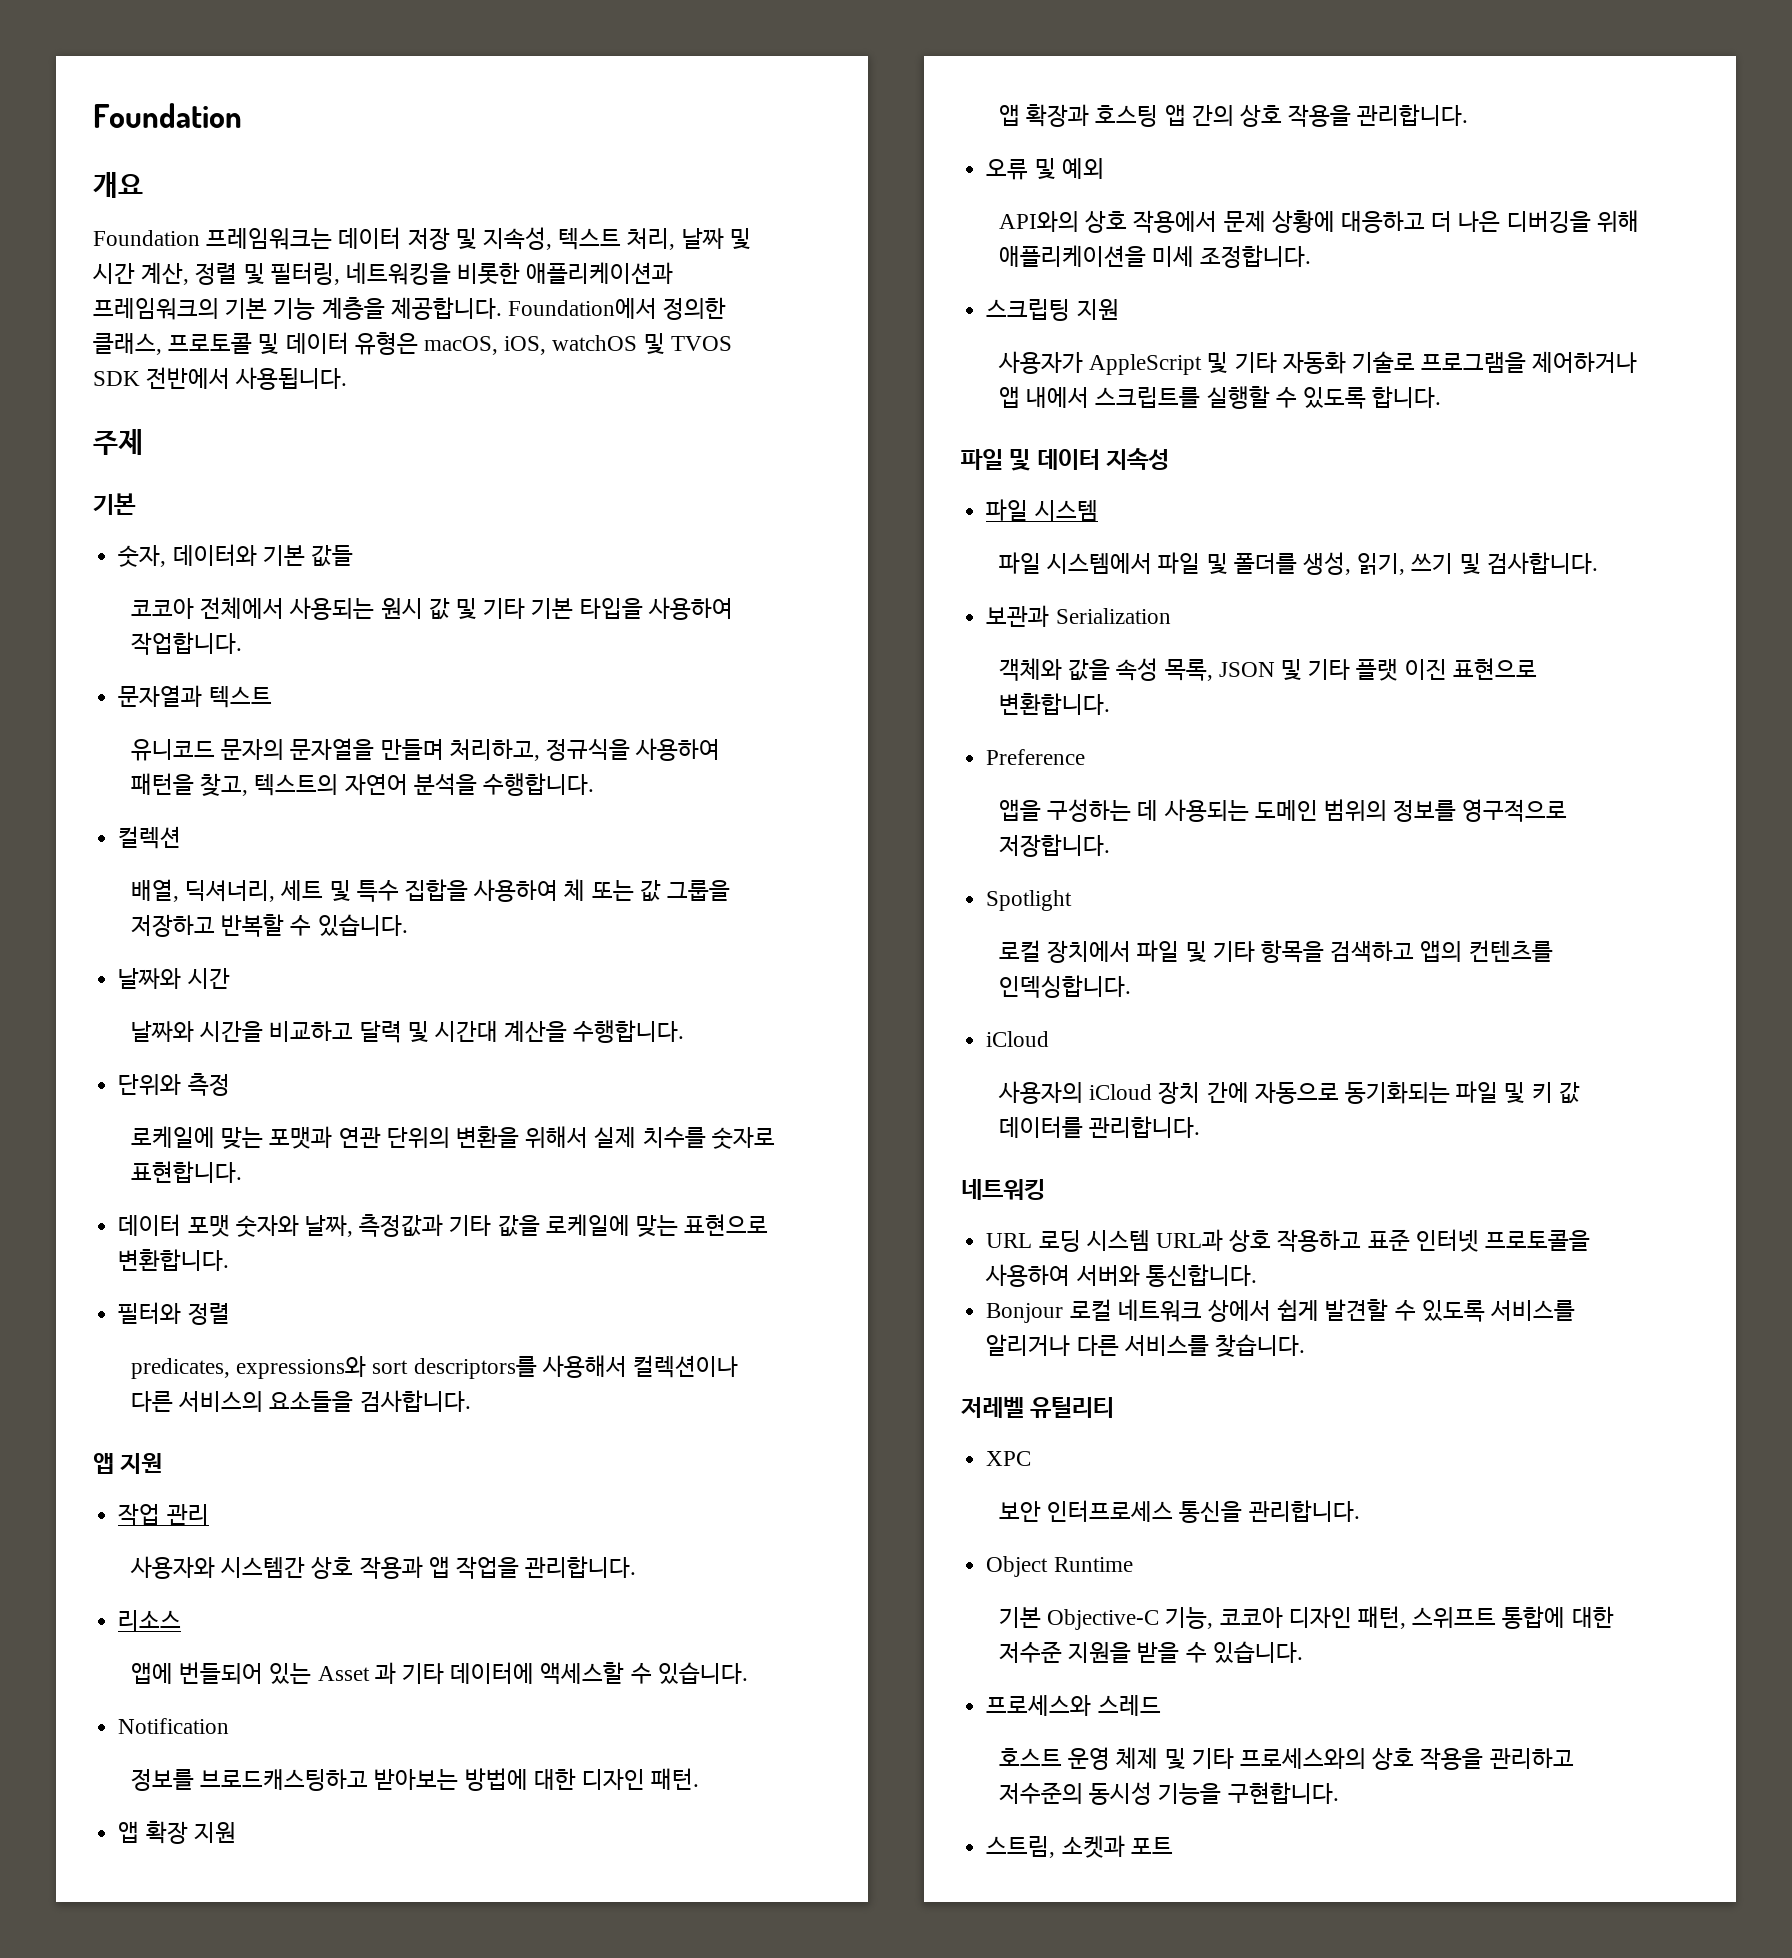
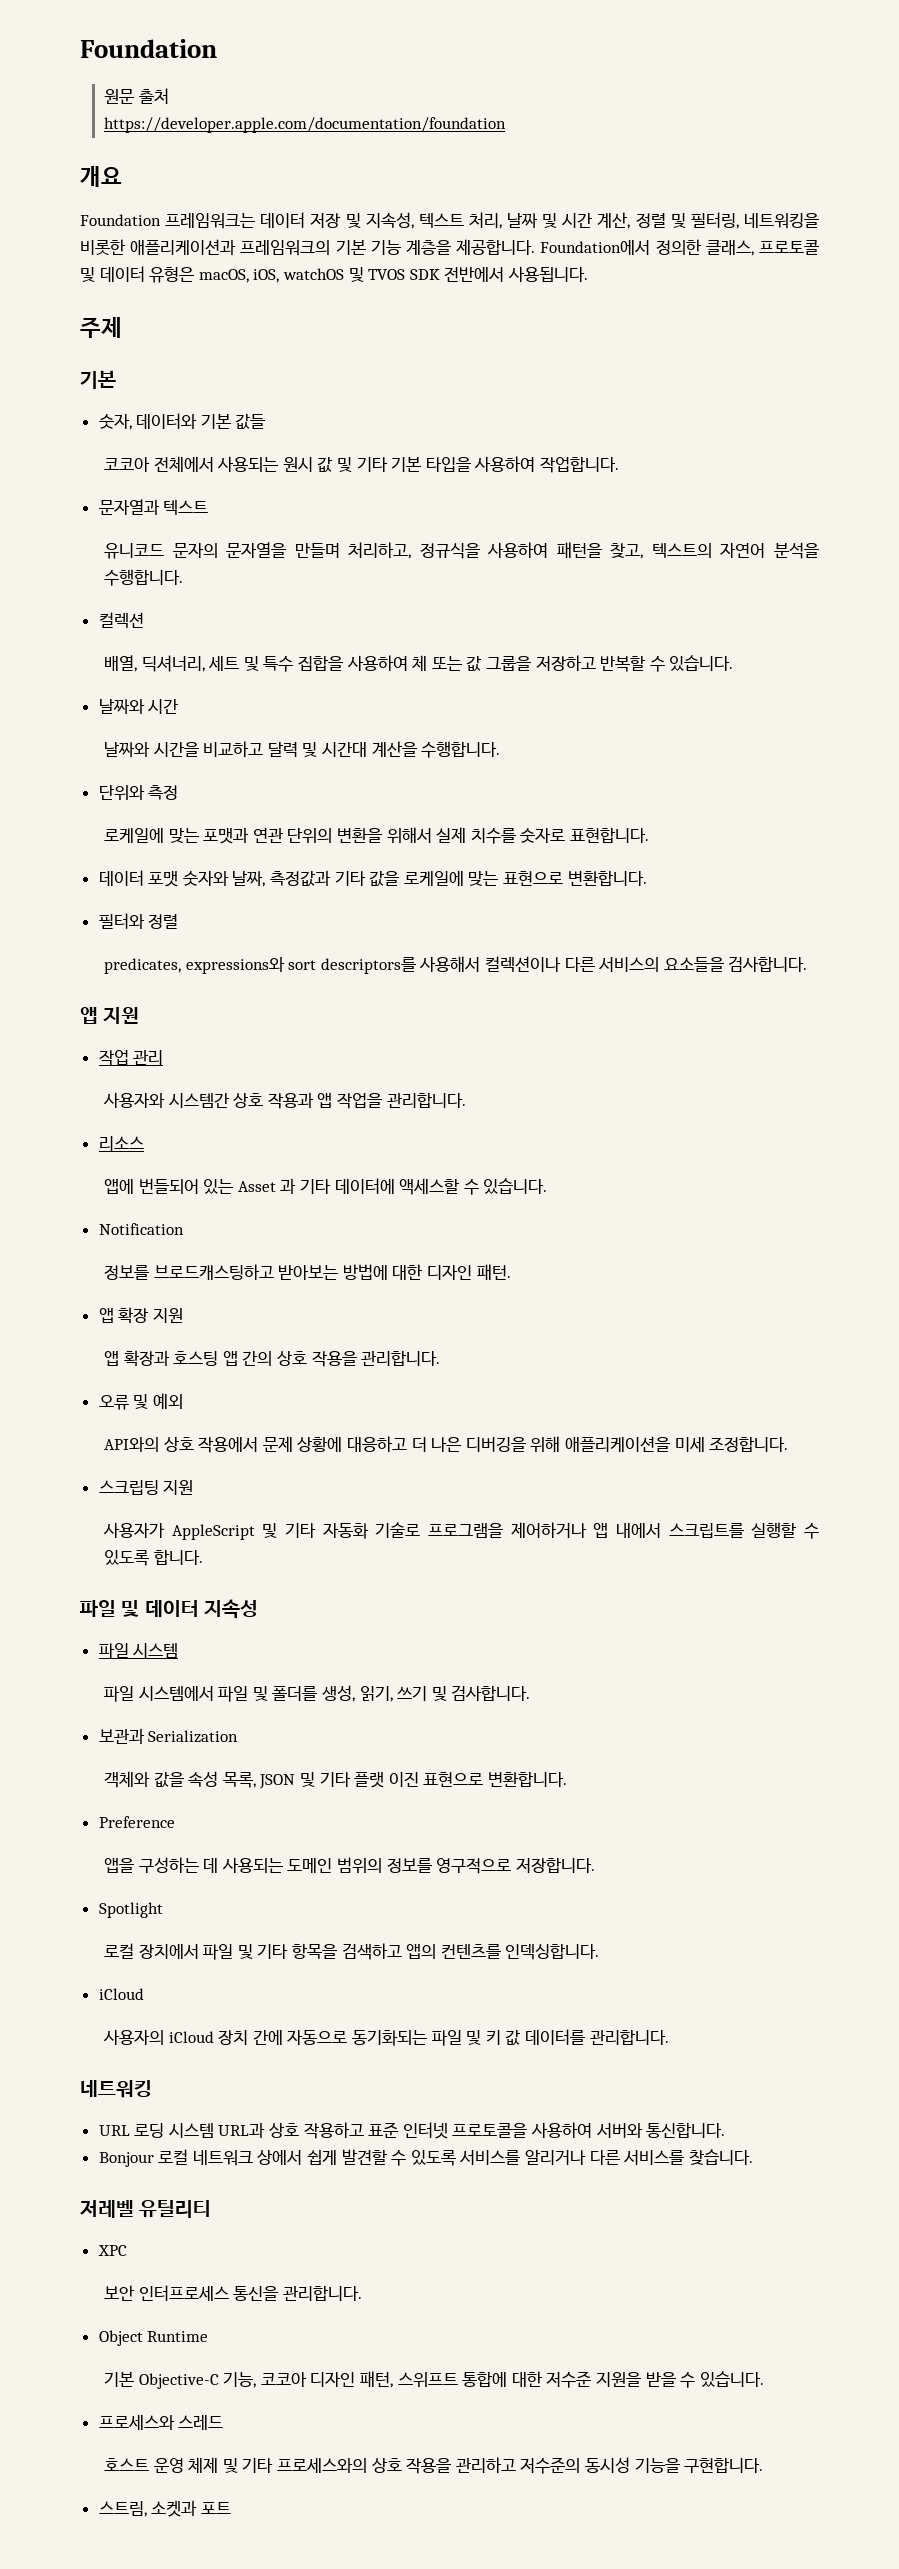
[93,103,242,128] Foundation -> [80,39,217,58] [104,88,169,104] [104,117,507,133] Foundation // 원문 출처 // https://developer.apple.com/documentation/foundation

